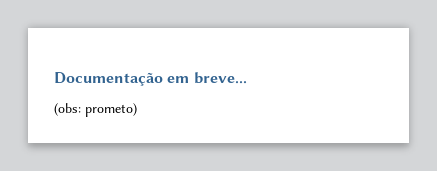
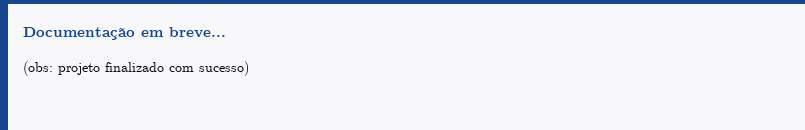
[85,103,137,117] prometo) -> [58,61,249,76] projeto finalizado com sucesso)

